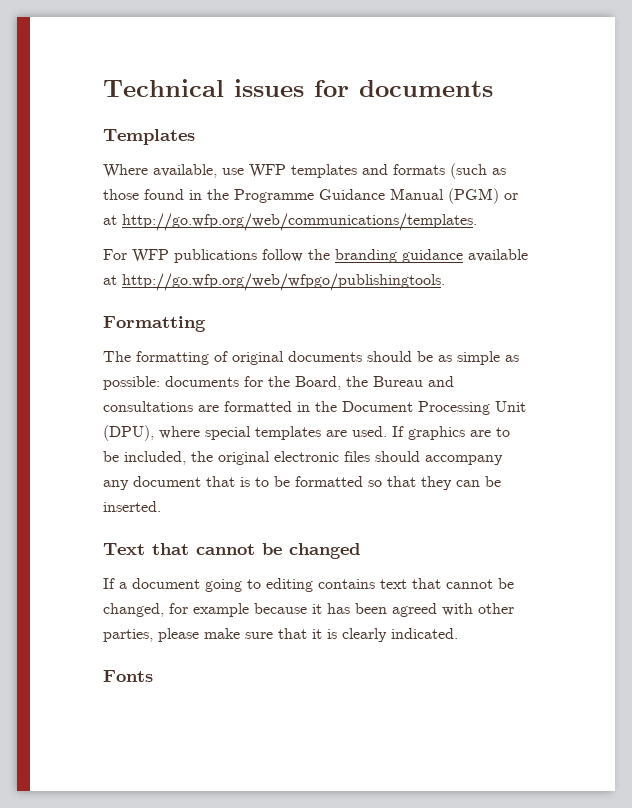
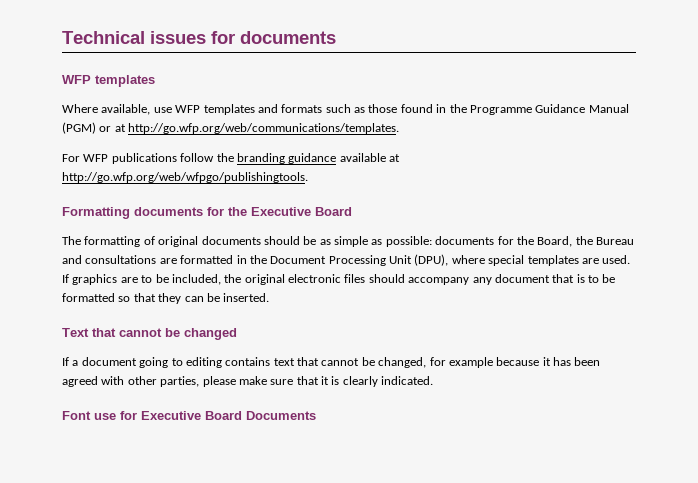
[103,129,195,145] Templates -> [62,75,155,87] WFP templates
[450,163,487,179] (such -> [325,104,351,113] such
(206, 324) none -> [134,207,352,216] documents for the Executive Board
[103,670,153,682] Fonts -> [62,411,316,420] Font use for Executive Board Documents

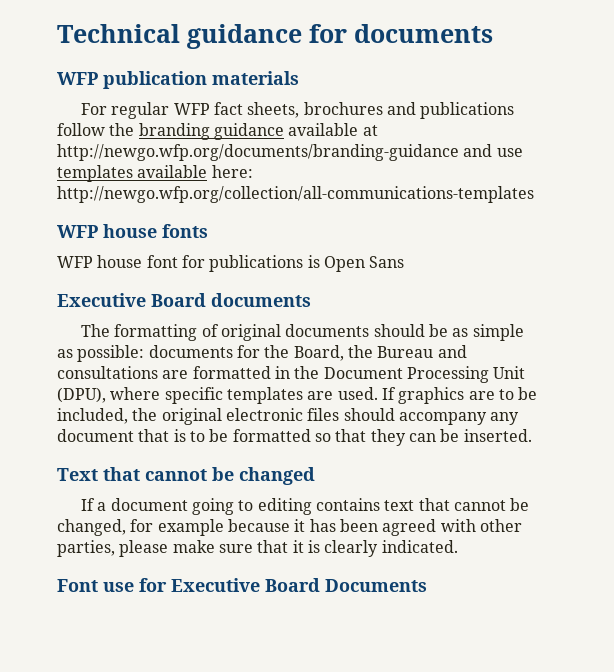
[150,31,206,44] issues -> [187,24,302,49] guidance
[95,75,155,87] [62,104,629,115] [62,122,400,134] [62,154,109,162] templates // Where available, use WFP templates and formats such as those found in the Programme Guidance Manual (PGM) or at http://go.wfp.org/web/communications/templates. // For WFP -> [103,71,299,89] [81,102,416,119] publication materials // For regular WFP fact sheets, brochures and
[62,172,308,183] [62,207,352,219] http://go.wfp.org/web/wfpgo/publishingtools. // Formatting documents for the Executive Board -> [57,144,523,161] [57,165,253,182] [57,186,534,203] [57,224,208,238] [57,255,405,272] [57,293,311,307] http://newgo.wfp.org/documents/branding-guidance and use templates available here: http://newgo.wfp.org/collection/all-communications-templates // WFP house fonts // WFP house font for publications is Open Sans // Executive Board documents
[488,255,525,266] special -> [164,387,223,404] specific

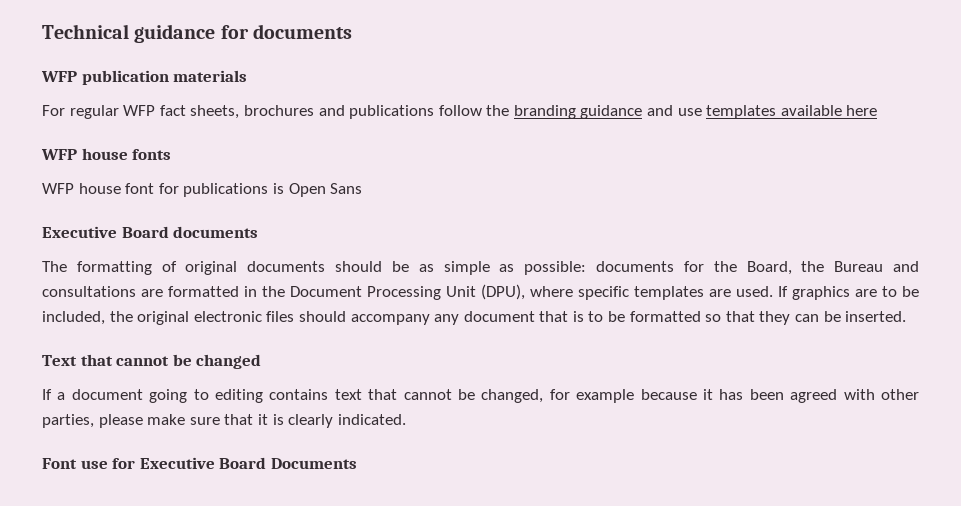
[288,123,378,136] [57,144,459,161] available at http://newgo.wfp.org/documents/branding-guidance -> (643, 112) none
[211,165,253,178] [57,186,534,203] here: http://newgo.wfp.org/collection/all-communications-templates -> [846,105,878,116] here

